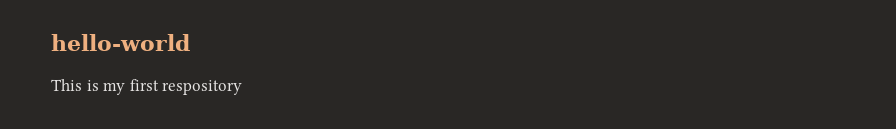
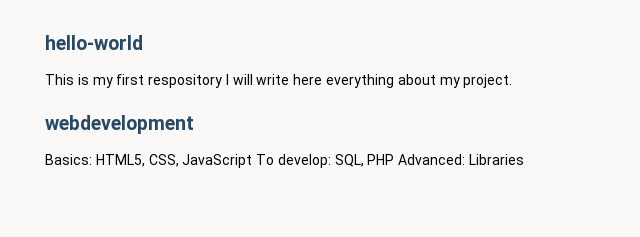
(243, 87) none -> [225,74,513,88] [45,115,194,134] [45,154,525,168] I will write here everything about my project. // webdevelopment // Basics: HTML5, CSS, JavaScript To develop: SQL, PHP Advanced: Libraries

